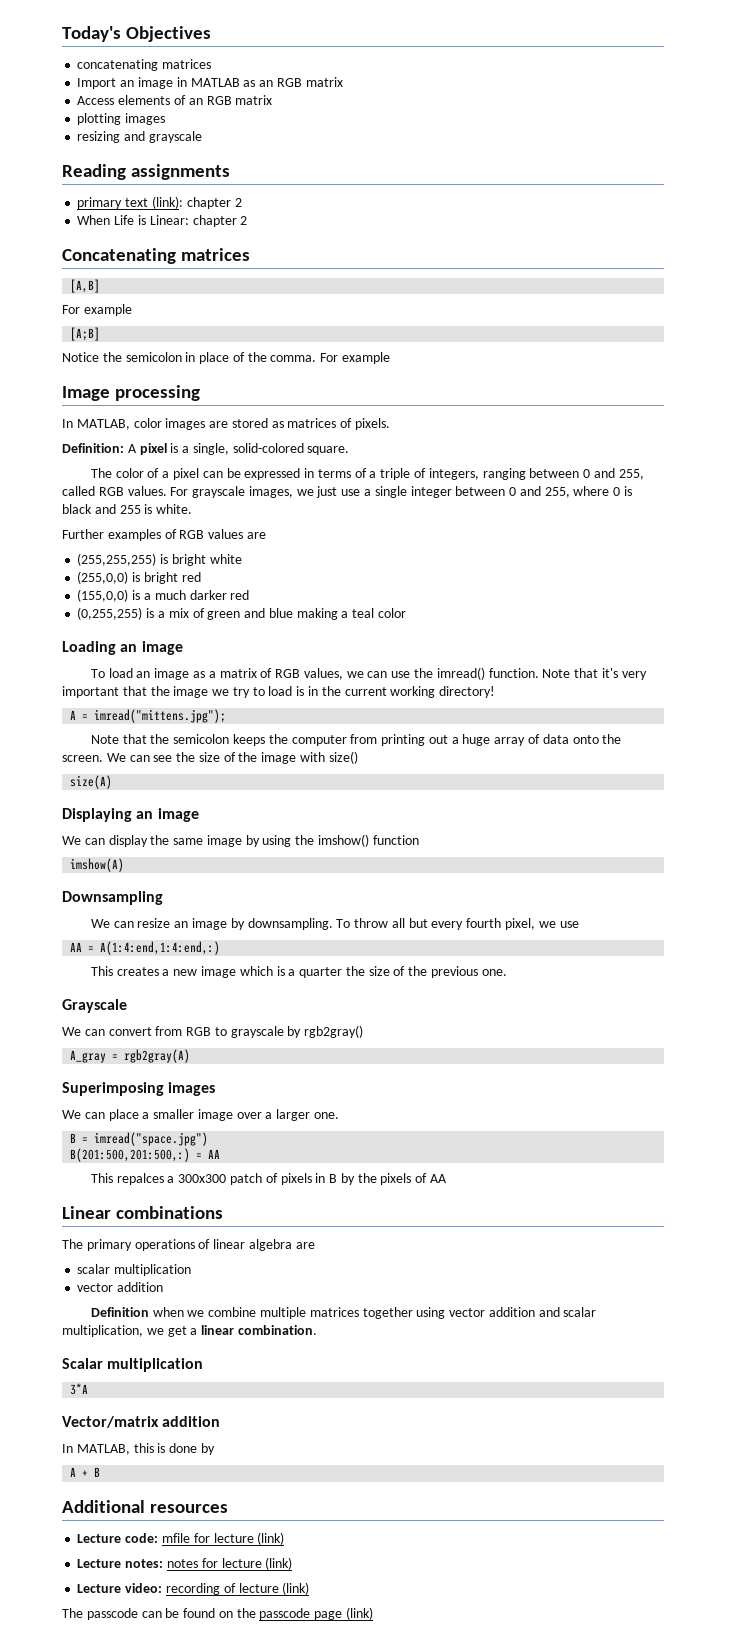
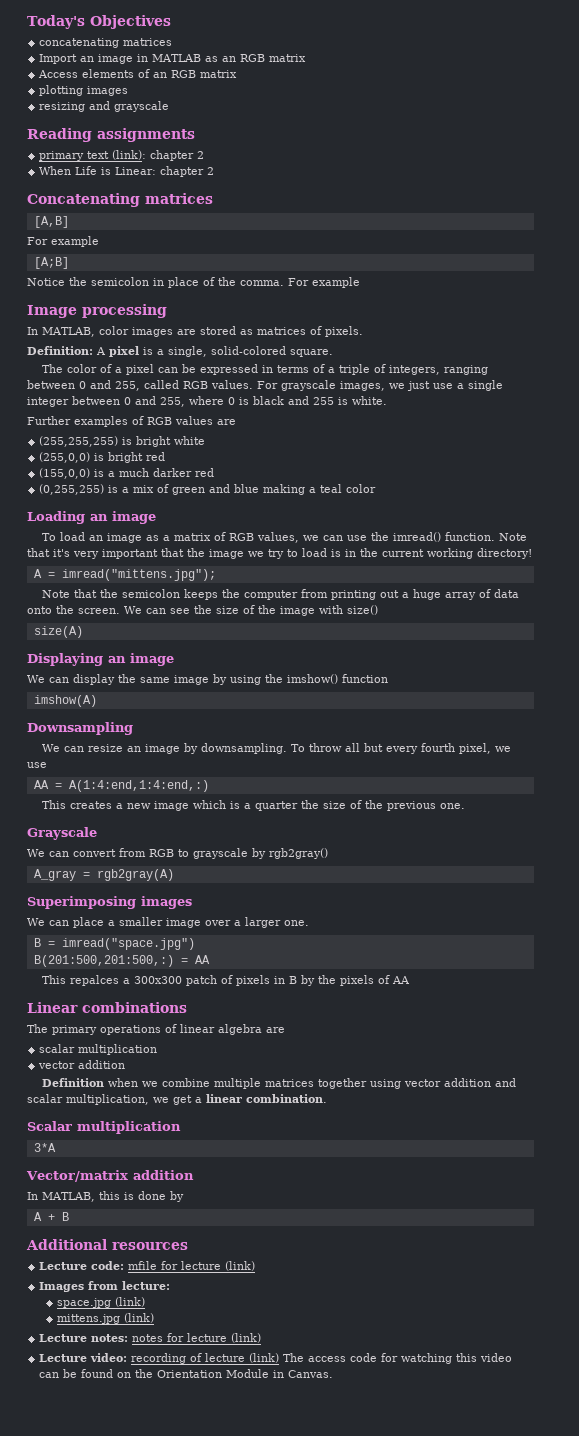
(285, 1538) none -> [39,1281,171,1292] [56,1297,145,1308] [56,1313,154,1324] // Images from lecture: // space.jpg (link) // mittens.jpg (link)
[62,1608,138,1620] // The passcode -> [283,1353,513,1364] The access code for watching this video
[259,1607,374,1620] passcode page (link) -> [157,1369,334,1378] Orientation Module in Canvas.

